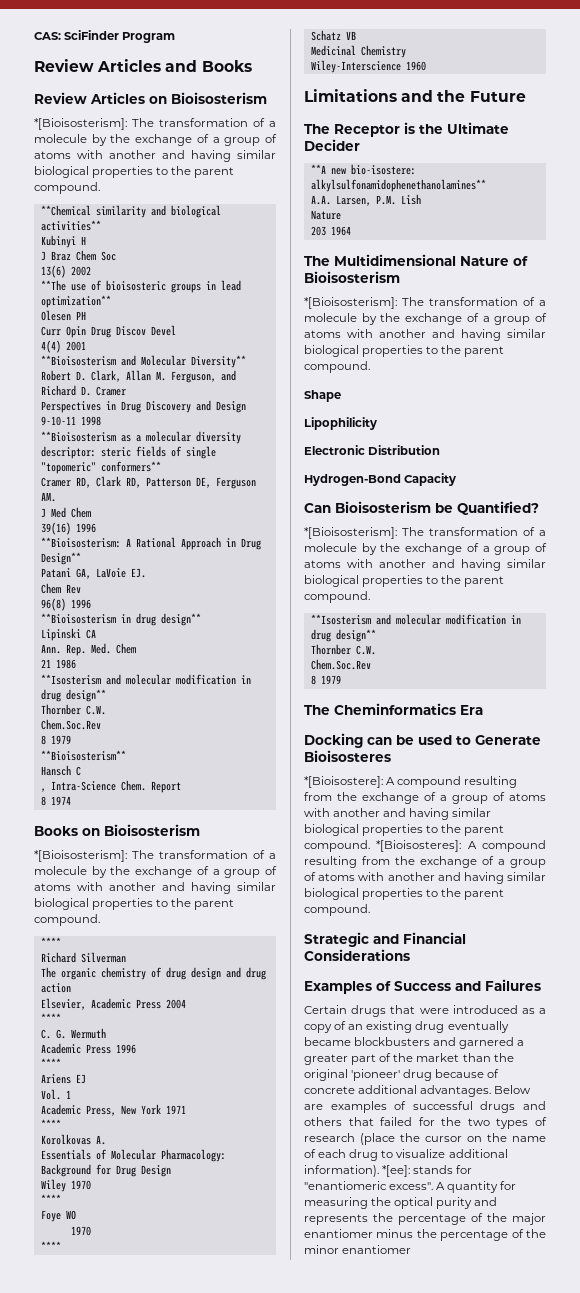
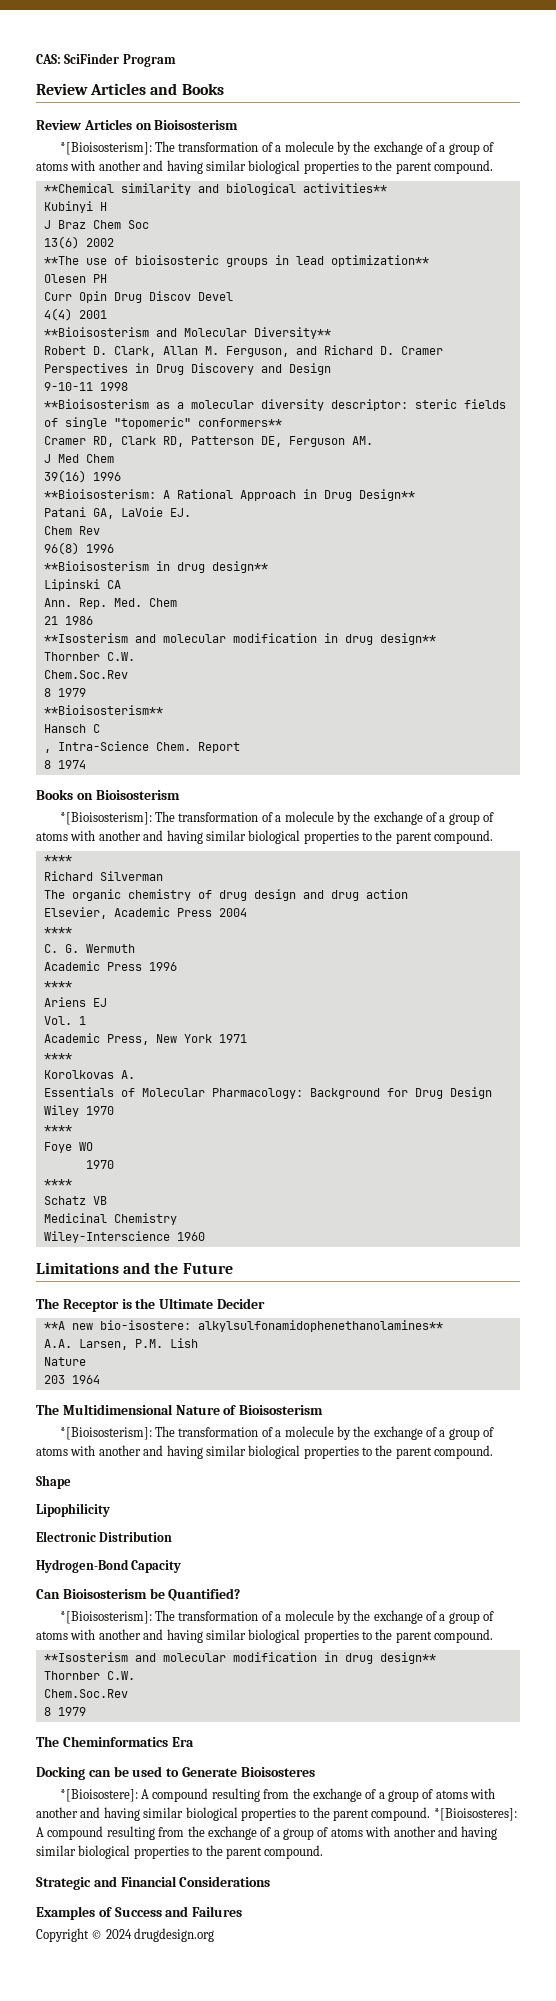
[304,1005,546,1017] [304,1021,509,1033] [304,1037,525,1049] [304,1053,514,1065] [304,1069,500,1081] [304,1085,532,1097] [304,1101,546,1113] [304,1117,547,1129] [304,1133,546,1145] [304,1149,508,1161] [304,1165,473,1177] [304,1181,517,1193] [304,1197,498,1209] [304,1213,546,1225] [304,1229,546,1241] [304,1245,412,1254] Certain drugs that were introduced as a copy of an existing drug eventually became blockbusters and garnered a greater part of the market than the original 'pioneer' drug because of concrete additional advantages. Below are examples of successful drugs and others that failed for the two types of research (place the cursor on the name of each drug to visualize additional information). *[ee]: stands for "enantiomeric excess". A quantity for measuring the optical purity and represents the percentage of the major enantiomer minus the percentage of the minor enantiomer -> [36,1928,215,1942] Copyright © 2024 drugdesign.org

